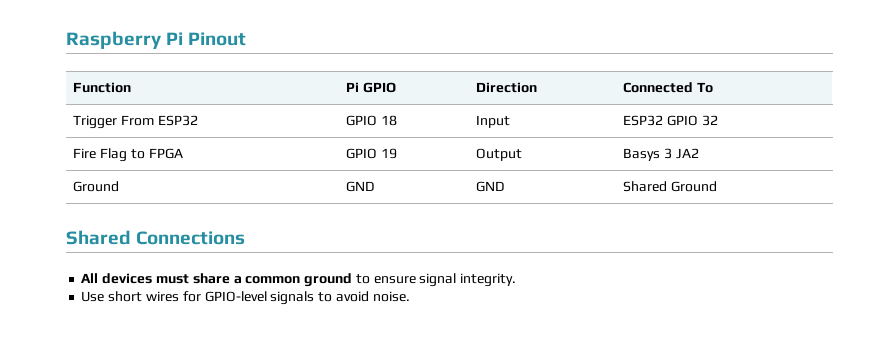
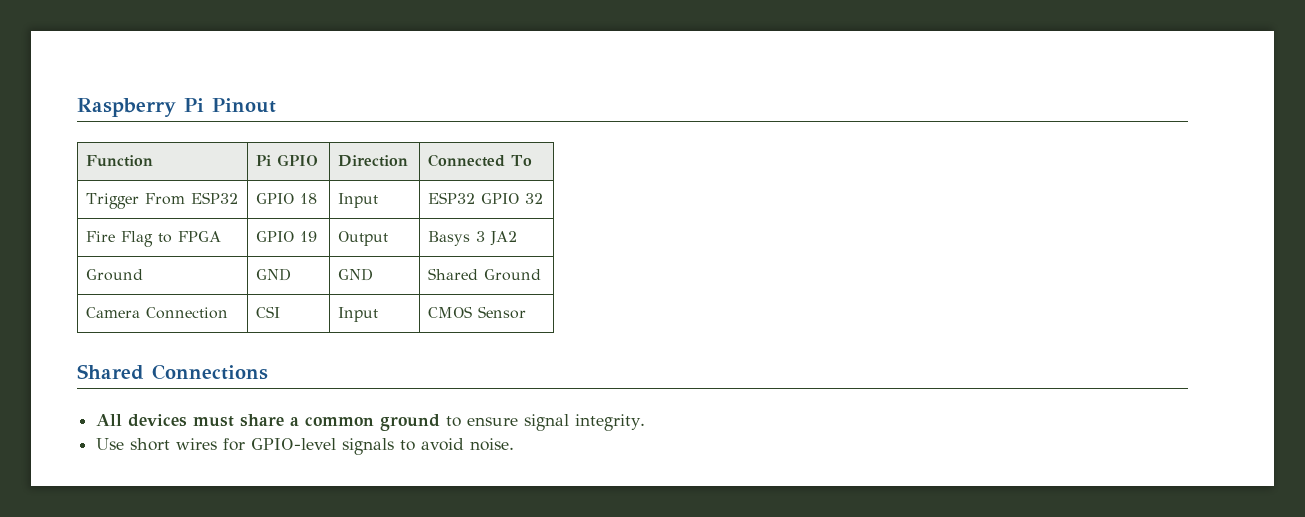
(718, 186) none -> [86,307,229,319] [256,306,281,318] [338,307,379,322] [428,306,527,319] // Camera Connection | CSI | Input | CMOS Sensor

